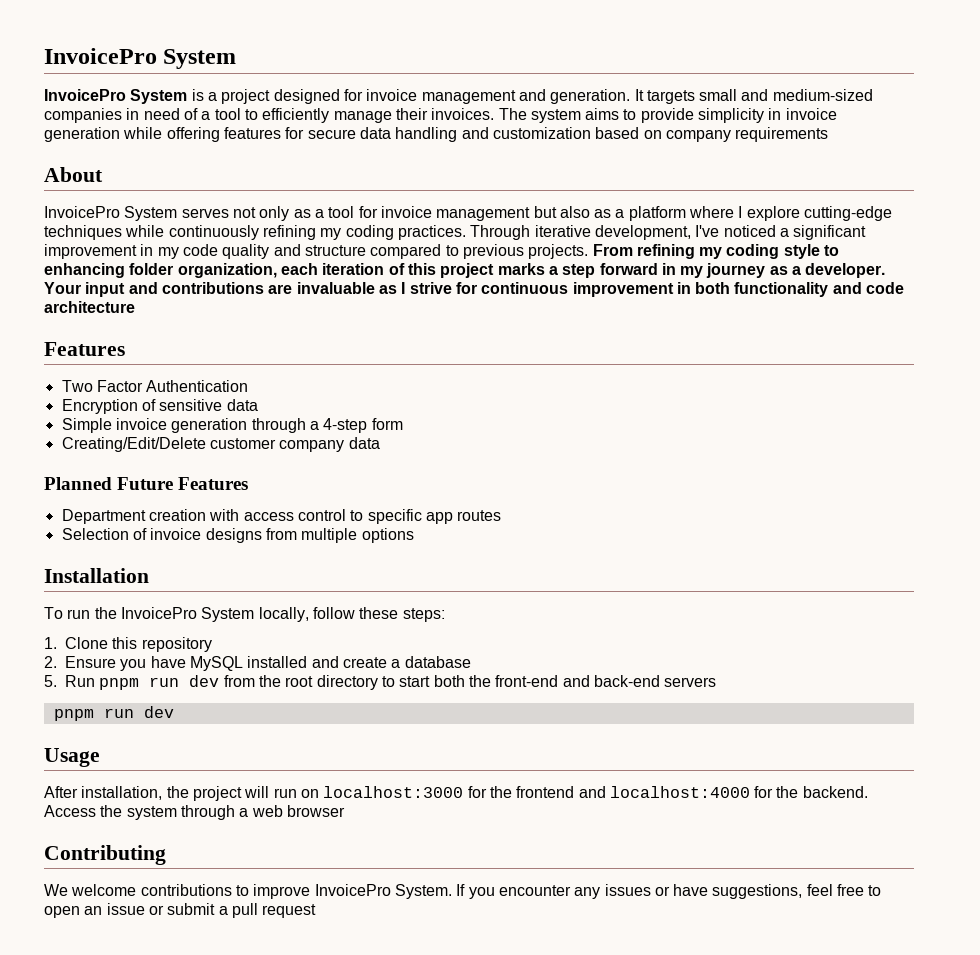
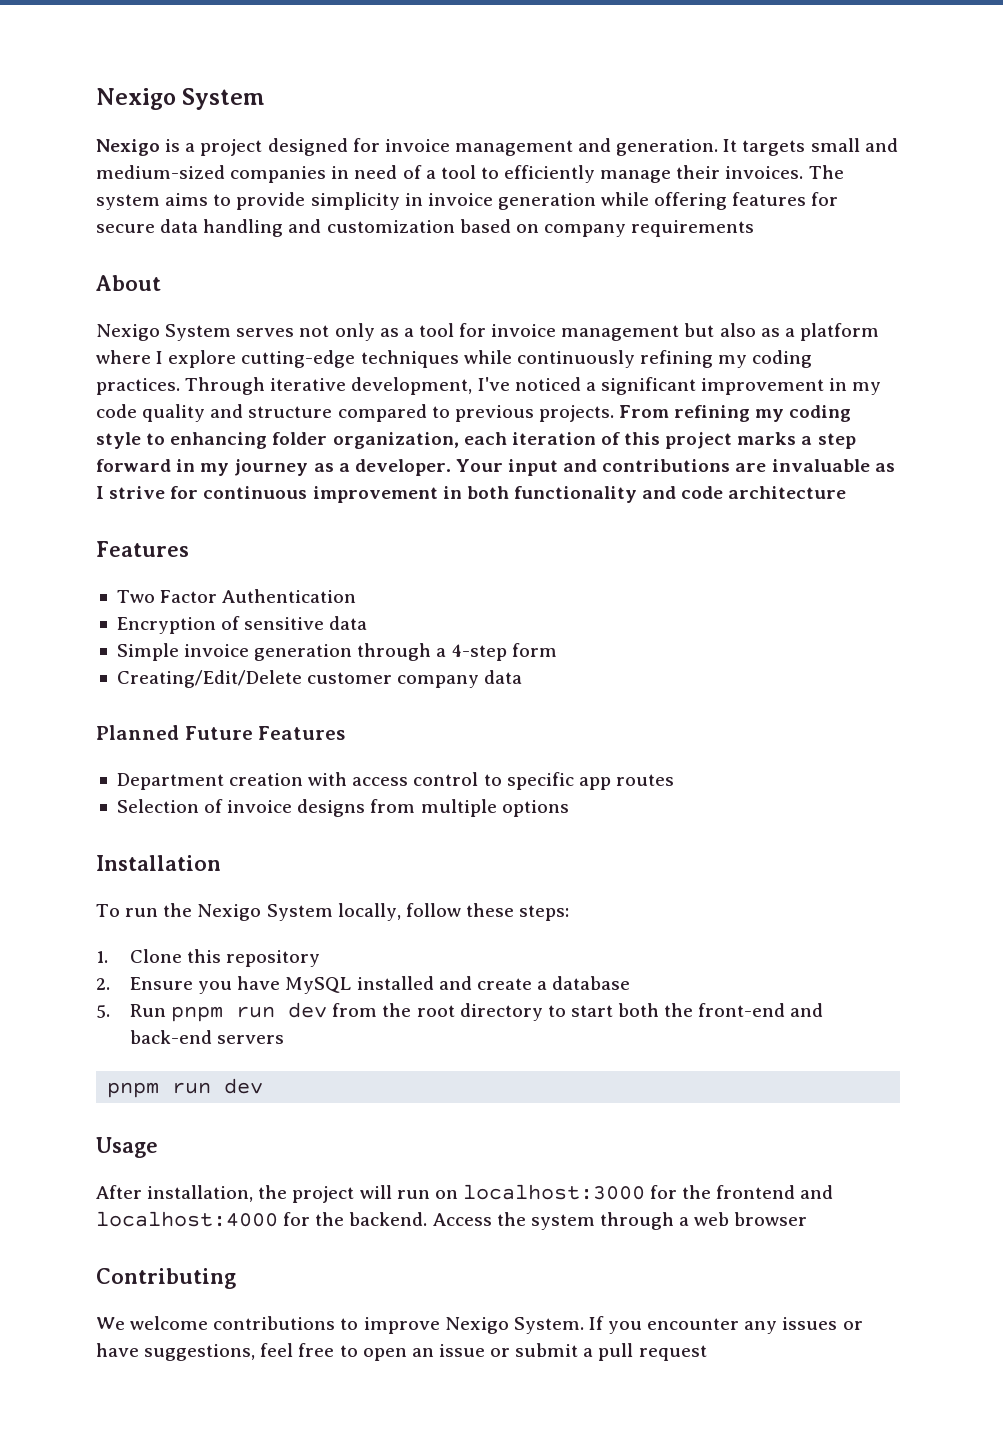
[44,48,157,64] InvoicePro -> [96,88,176,110] Nexigo
[44,89,188,104] InvoicePro System -> [96,139,160,156] Nexigo
[44,206,120,218] InvoicePro -> [96,324,160,341] Nexigo
[120,607,197,619] InvoicePro -> [197,904,262,921] Nexigo
[314,884,391,896] InvoicePro -> [444,1317,509,1334] Nexigo

